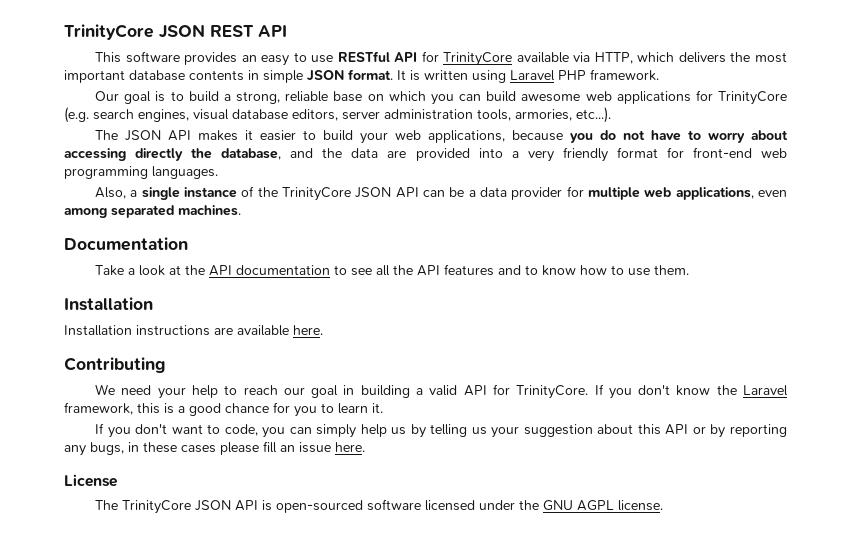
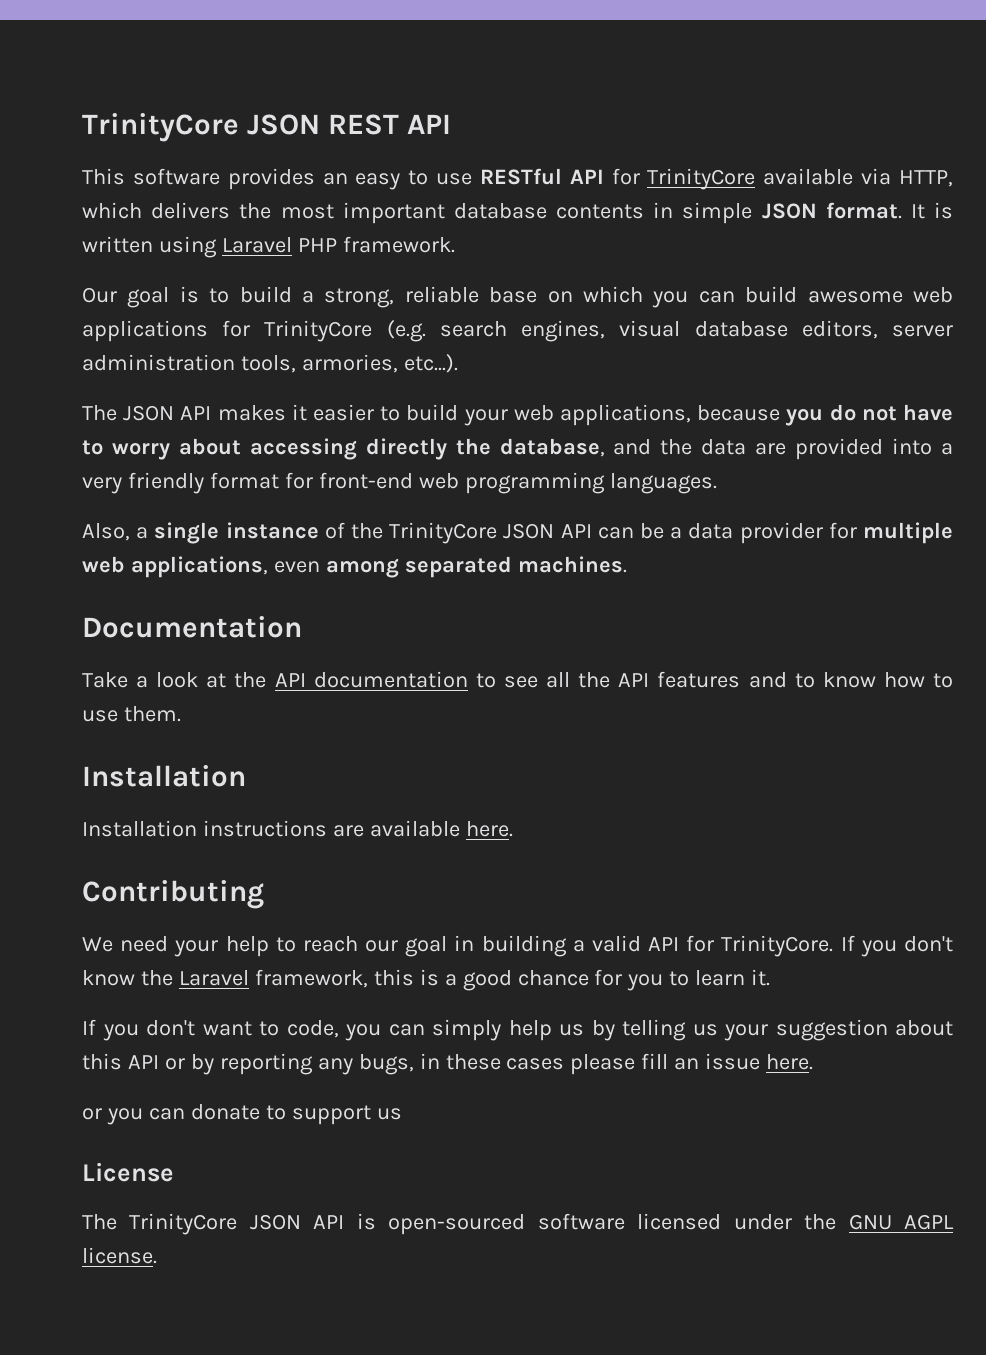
(365, 447) none -> [82,1104,402,1125] // or you can donate to support us

